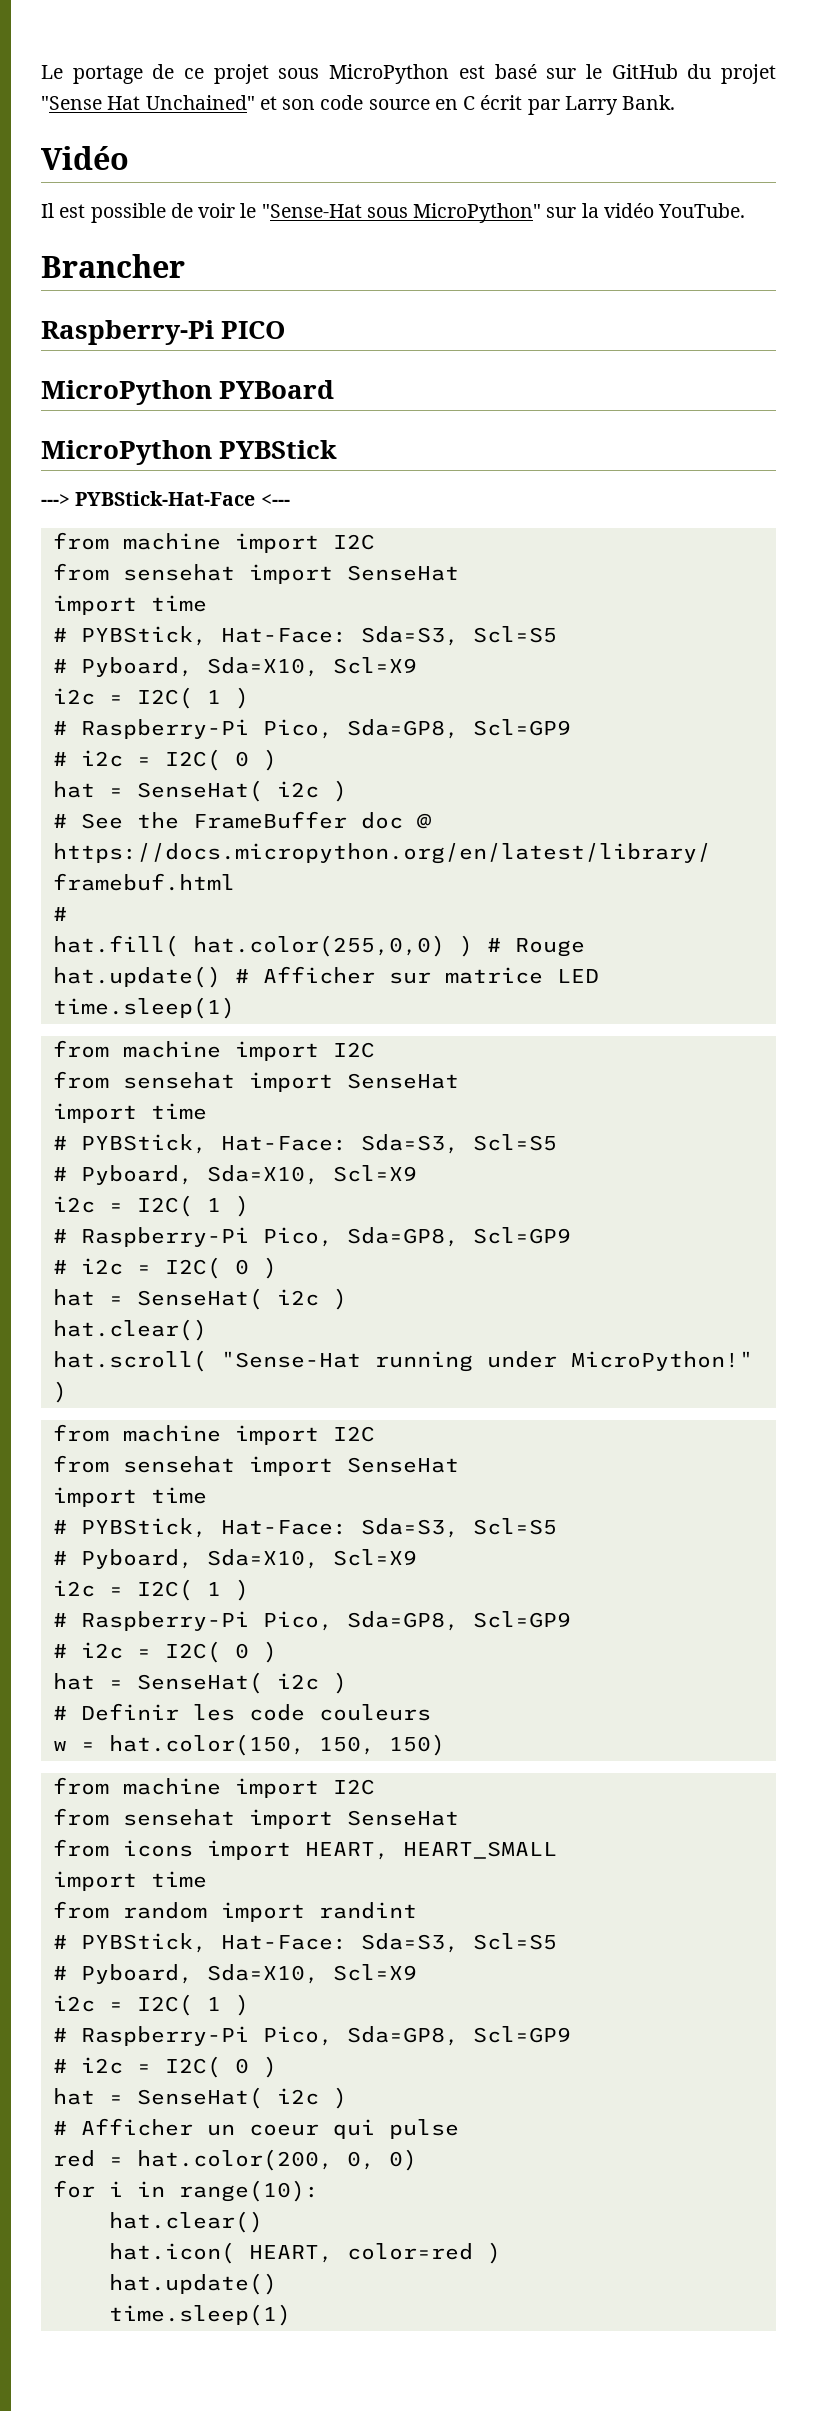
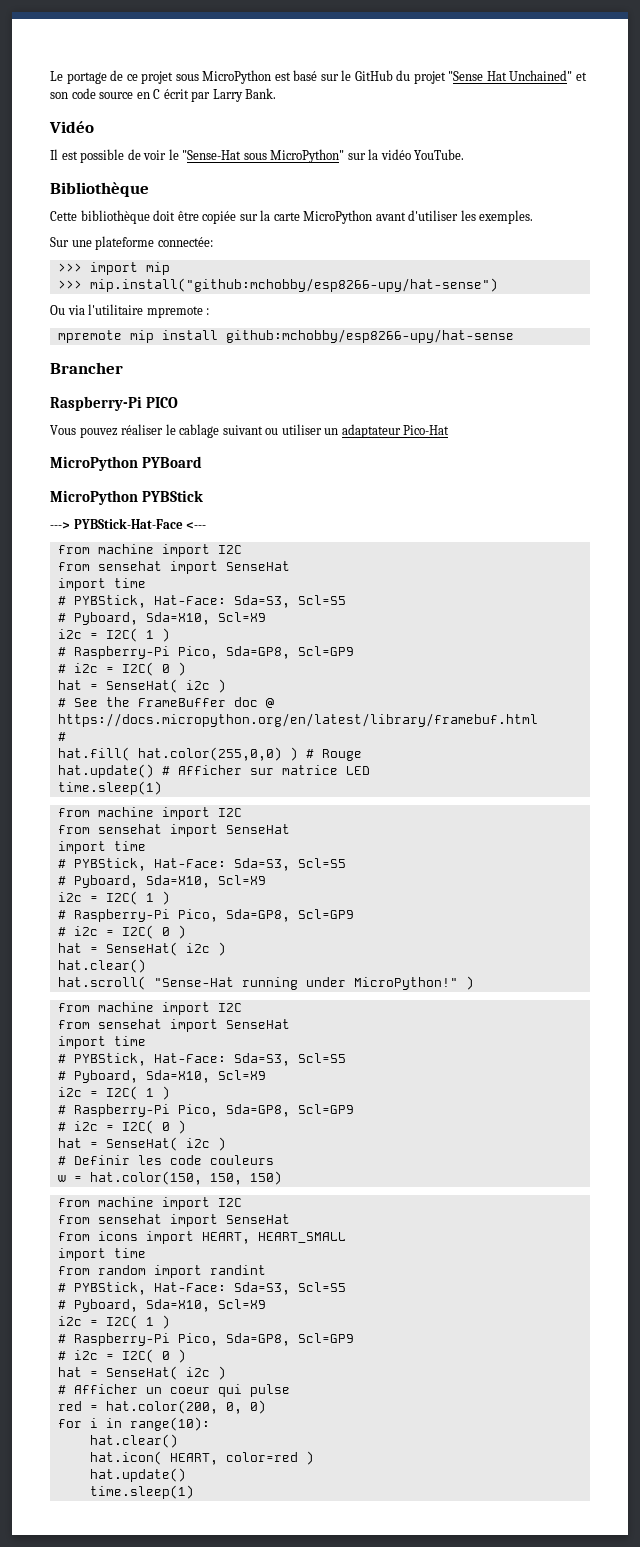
[41,254,185,278] [41,320,286,345] Brancher // Raspberry-Pi PICO -> [50,182,149,197] [50,210,534,224] [50,236,213,250] [57,262,170,275] [57,278,498,292] [50,304,210,318] [57,329,514,343] [50,362,123,374] [50,396,179,411] [50,424,450,438] Bibliothèque // Cette bibliothèque doit être copiée sur la carte MicroPython avant d'utiliser les exemples. // Sur une plateforme connectée: // >>> import mip // >>> mip.install("github:mchobby/esp8266-upy/hat-sense") // Ou via l'utilitaire mpremote : // mpremote mip install github:mchobby/esp8266-upy/hat-sense // Brancher // Raspberry-Pi PICO // Vous pouvez réaliser le cablage suivant ou utiliser un adaptateur Pico-Hat

